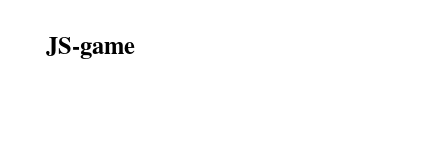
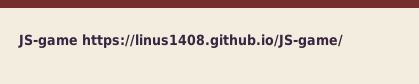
(135, 48) none -> [82,34,343,49] https://linus1408.github.io/JS-game/

